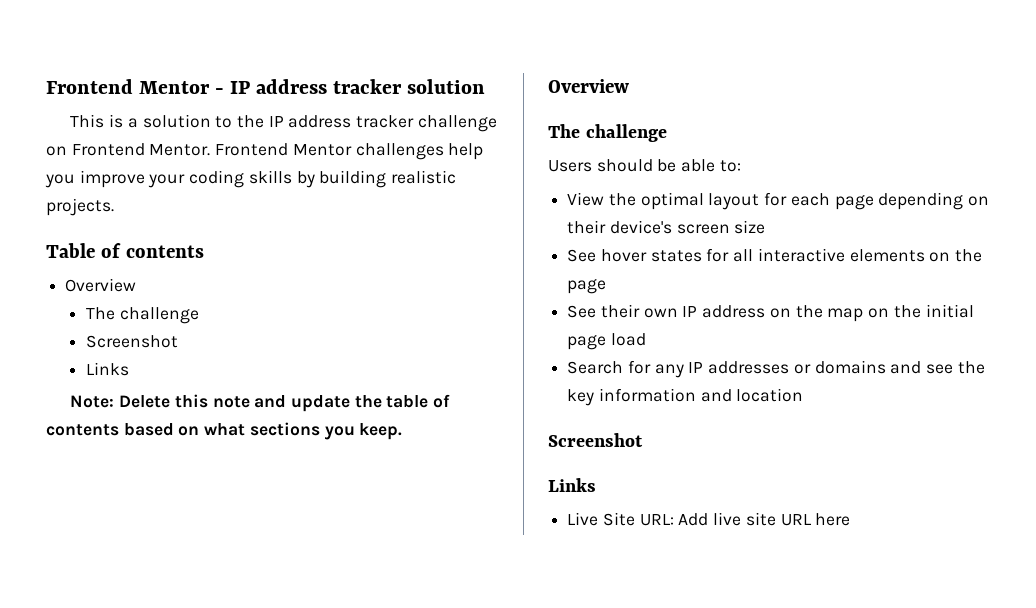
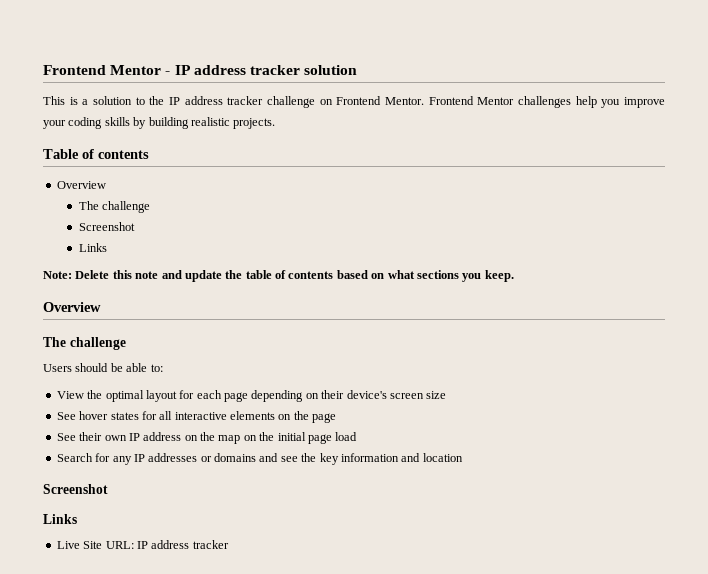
[678,512,851,526] Add live site URL here -> [136,540,229,549] IP address tracker

